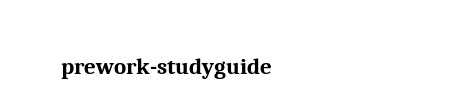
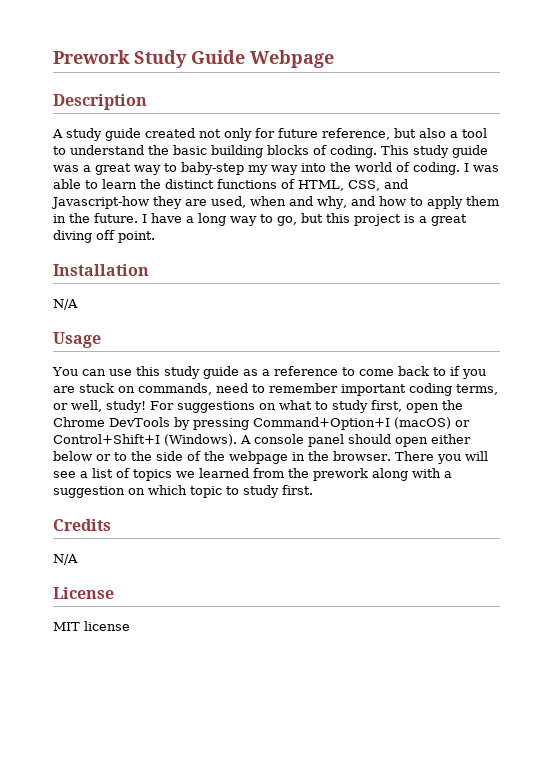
[61,58,272,79] prework-studyguide -> [53,50,334,68] [53,94,147,110] [52,128,487,141] [53,145,488,158] [53,162,499,175] [53,179,408,191] [51,196,499,209] [53,213,467,226] [53,230,155,243] [53,264,149,276] [53,299,78,310] [53,332,101,348] [52,366,486,379] [53,383,498,396] [53,400,463,413] [53,417,470,430] [53,434,471,447] [53,451,488,464] [53,468,452,481] [53,485,313,498] [53,519,111,531] [53,554,78,565] [53,587,114,599] [53,621,130,631] Prework Study Guide Webpage // Description // A study guide created not only for future reference, but also a tool to understand the basic building blocks of coding. This study guide was a great way to baby-step my way into the world of coding. I was able to learn the distinct functions of HTML, CSS, and Javascript-how they are used, when and why, and how to apply them in the future. I have a long way to go, but this project is a great diving off point. // Installation // N/A // Usage // You can use this study guide as a reference to come back to if you are stuck on commands, need to remember important coding terms, or well, study! For suggestions on what to study first, open the Chrome DevTools by pressing Command+Option+I (macOS) or Control+Shift+I (Windows). A console panel should open either below or to the side of the webpage in the browser. There you will see a list of topics we learned from the prework along with a suggestion on which topic to study first. // Credits // N/A // License // MIT license

